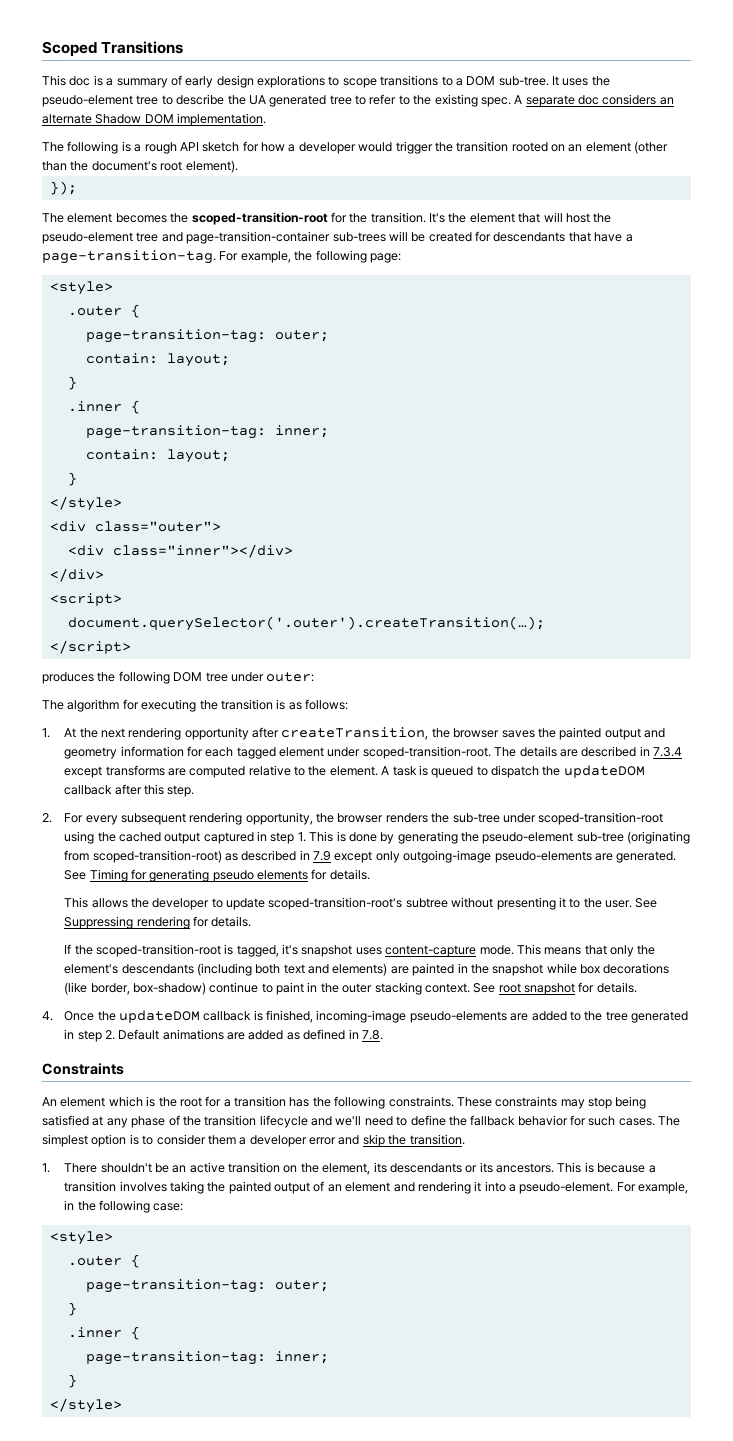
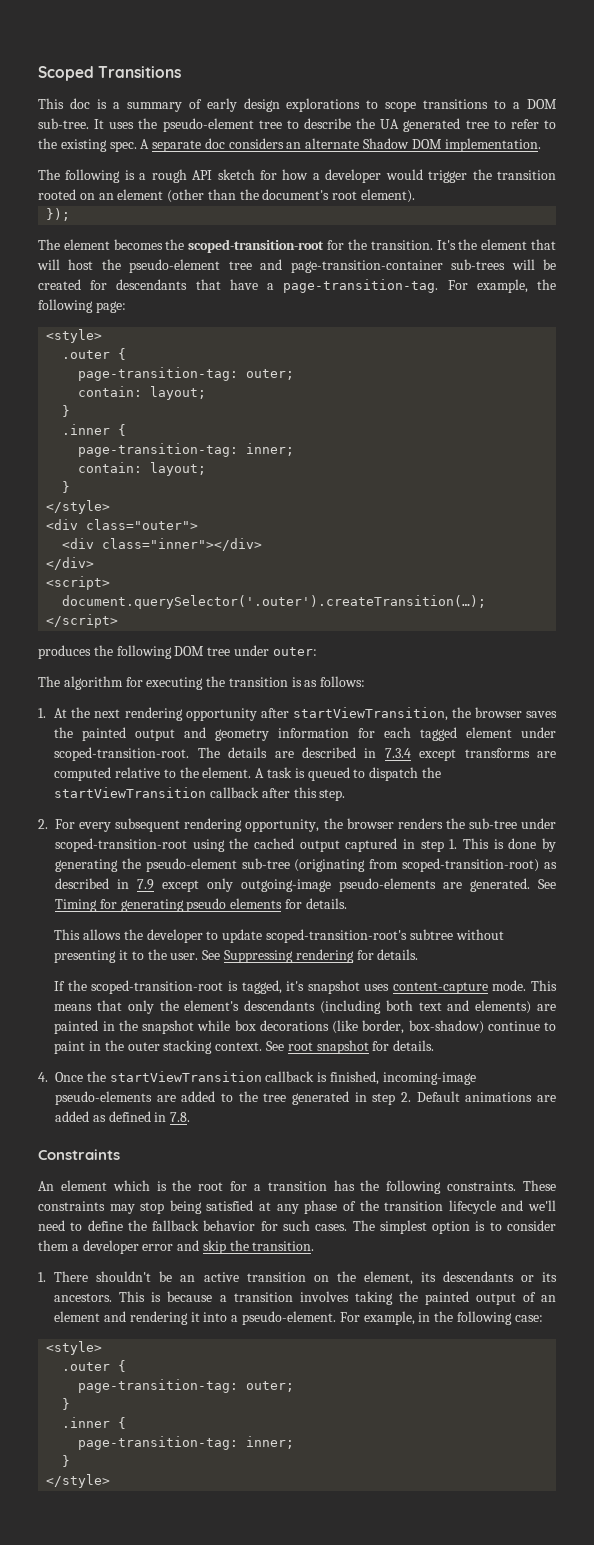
[281,727,429,740] createTransition, -> [292,707,448,721] startViewTransition,
[563,765,645,778] updateDOM -> [54,787,207,798] startViewTransition
[118,1010,200,1023] updateDOM -> [109,1071,262,1082] startViewTransition

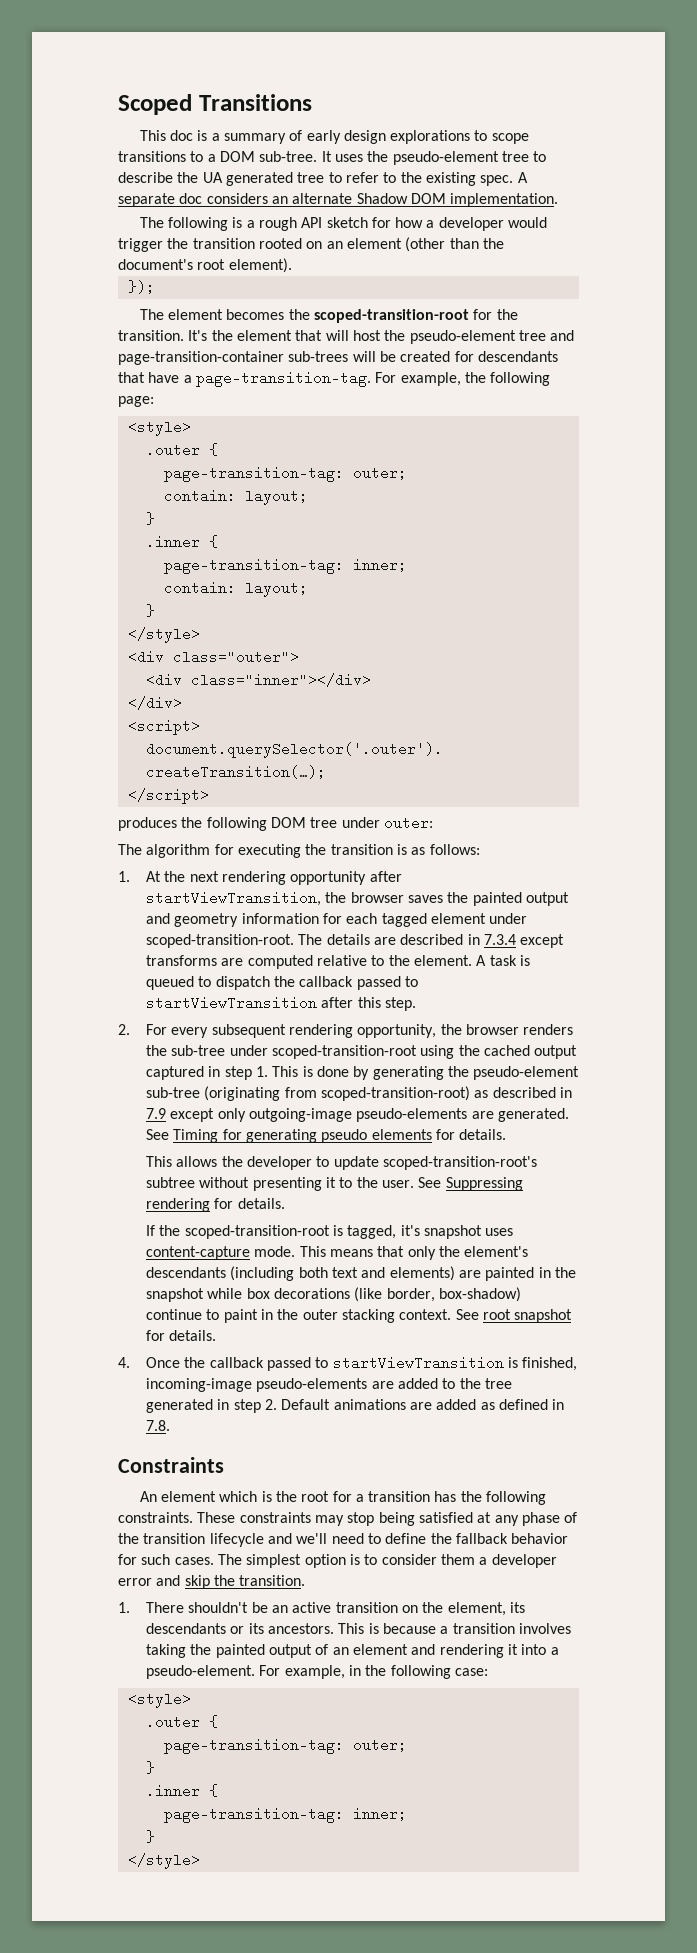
[54,787,260,798] startViewTransition callback -> [299,976,419,990] [146,996,318,1010] callback passed to startViewTransition
[109,1071,315,1082] startViewTransition callback -> [209,1356,504,1371] callback passed to startViewTransition

